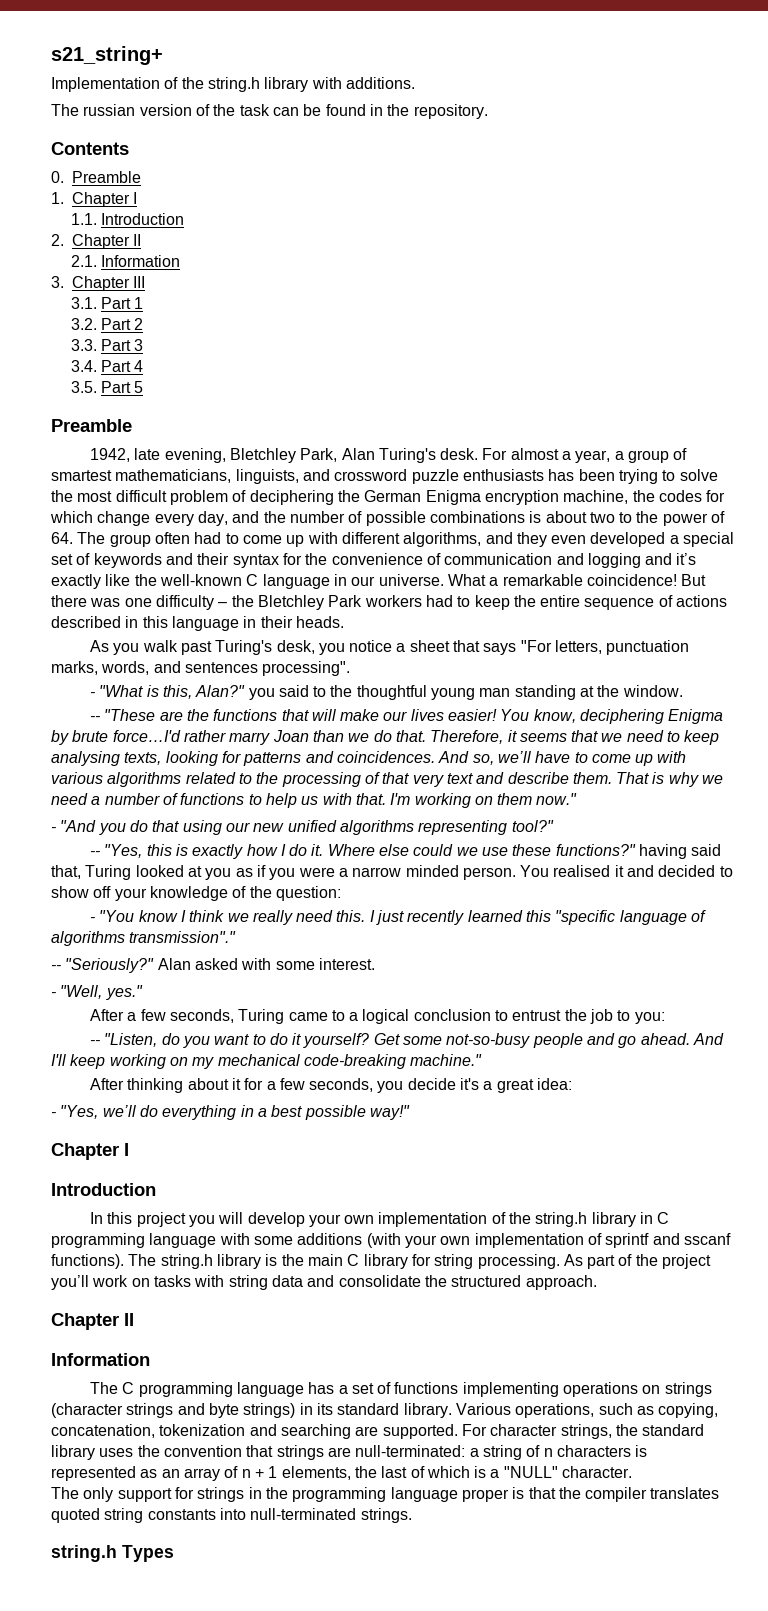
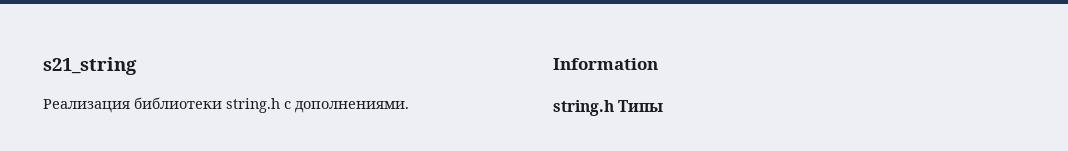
[51,46,163,65] [51,77,415,92] [51,104,488,119] [51,142,129,155] [51,171,141,183] [51,192,138,207] [70,213,184,225] [51,234,142,249] [70,255,180,267] [51,276,146,291] [70,297,144,309] [70,318,144,330] [70,339,144,351] [70,360,144,372] [70,381,144,393] [51,419,132,432] [89,448,688,463] [51,469,718,484] [51,490,726,505] [50,511,726,526] [51,532,735,547] [51,553,697,568] [51,574,707,589] [51,595,728,610] [51,616,344,631] [89,640,690,655] [51,661,351,676] [89,685,683,700] [89,709,724,724] [51,730,720,745] [51,751,687,766] [51,772,724,787] [51,793,578,808] [51,820,554,835] [89,844,722,859] [51,865,733,880] [51,886,341,901] [89,910,707,925] [51,931,237,946] [51,958,375,973] [51,985,143,1000] [89,1009,665,1024] [89,1033,725,1048] [51,1054,483,1069] [89,1078,573,1093] [51,1105,410,1120] [51,1143,129,1160] [51,1183,156,1196] [89,1212,670,1227] [51,1233,731,1248] [51,1254,712,1269] [51,1275,597,1290] [51,1313,134,1330] [51,1353,150,1366] [89,1382,712,1397] [51,1403,719,1418] [51,1424,705,1439] [51,1445,648,1460] [51,1466,633,1481] [51,1487,720,1502] [51,1508,412,1523] [51,1545,174,1562] s21_string+ // Implementation of the string.h library with additions. // The russian version of the task can be found in the repository. // Contents // 0. Preamble // 1. Chapter I // 1.1. Introduction // 2. Chapter II // 2.1. Information // 3. Chapter III // 3.1. Part 1 // 3.2. Part 2 // 3.3. Part 3 // 3.4. Part 4 // 3.5. Part 5 // Preamble // 1942, late evening, Bletchley Park, Alan Turing's desk. For almost a year, a group of smartest mathematicians, linguists, and crossword puzzle enthusiasts has been trying to solve the most difficult problem of deciphering the German Enigma encryption machine, the codes for which change every day, and the number of possible combinations is about two to the power of 64. The group often had to come up with different algorithms, and they even developed a special set of keywords and their syntax for the convenience of communication and logging and it’s exactly like the well-known C language in our universe. What a remarkable coincidence! But there was one difficulty – the Bletchley Park workers had to keep the entire sequence of actions described in this language in their heads. // As you walk past Turing's desk, you notice a sheet that says "For letters, punctuation marks, words, and sentences processing". // - "What is this, Alan?" you said to the thoughtful young man standing at the window. // -- "These are the functions that will make our lives easier! You know, deciphering Enigma by brute force…I'd rather marry Joan than we do that. Therefore, it seems that we need to keep analysing texts, looking for patterns and coincidences. And so, we’ll have to come up with various algorithms related to the processing of that very text and describe them. That is why we need a number of functions to help us with that. I'm working on them now." // - "And you do that using our new unified algorithms representing tool?" // -- "Yes, this is exactly how I do it. Where else could we use these functions?" having said that, Turing looked at you as if you were a narrow minded person. You realised it and decided to show off your knowledge of the question: // - "You know I think we really need this. I just recently learned this "specific language of algorithms transmission"." // -- "Seriously?" Alan asked with some interest. // - "Well, yes." // After a few seconds, Turing came to a logical conclusion to entrust the job to you: // -- "Listen, do you want to do it yourself? Get some not-so-busy people and go ahead. And I'll keep working on my mechanical code-breaking machine." // After thinking about it for a few seconds, you decide it's a great idea: // - "Yes, we’ll do everything in a best possible way!" // Chapter I // Introduction // In this project you will develop your own implementation of the string.h library in C programming language with some additions (with your own implementation of sprintf and sscanf functions). The string.h library is the main C library for string processing. As part of the project you’ll work on tasks with string data and consolidate the structured approach. // Chapter II // Information // The C programming language has a set of functions implementing operations on strings (character strings and byte strings) in its standard library. Various operations, such as copying, concatenation, tokenization and searching are supported. For character strings, the standard library uses the convention that strings are null-terminated: a string of n characters is represented as an array of n + 1 elements, the last of which is a "NULL" character. // The only support for strings in the programming language proper is that the compiler translates quoted string constants into null-terminated strings. // string.h Types -> [43,57,137,75] [43,97,409,113] [553,58,658,70] [553,100,664,116] s21_string // Реализация библиотеки string.h с дополнениями. // Information // string.h Типы

